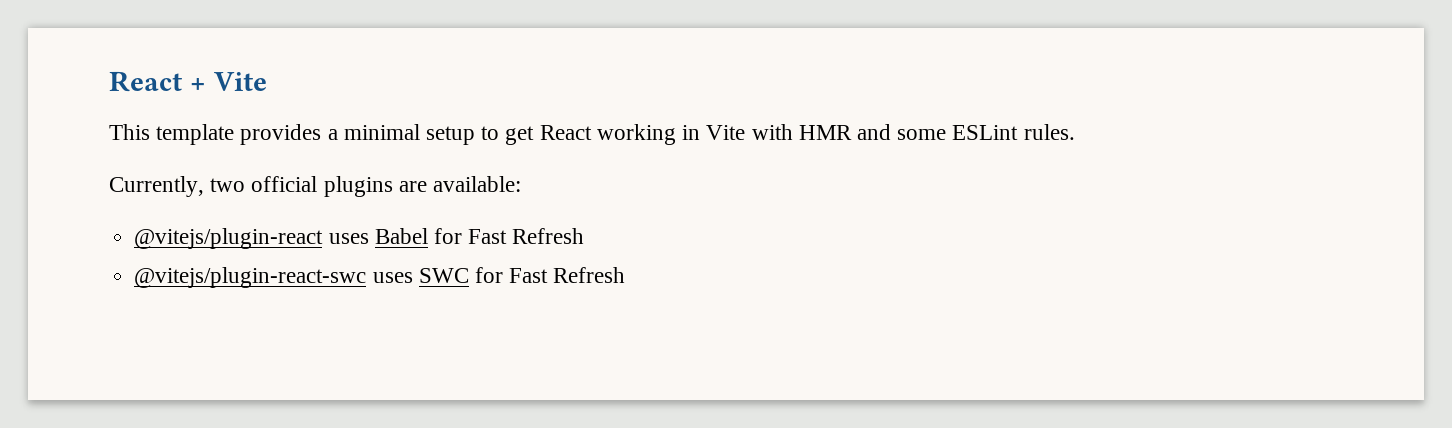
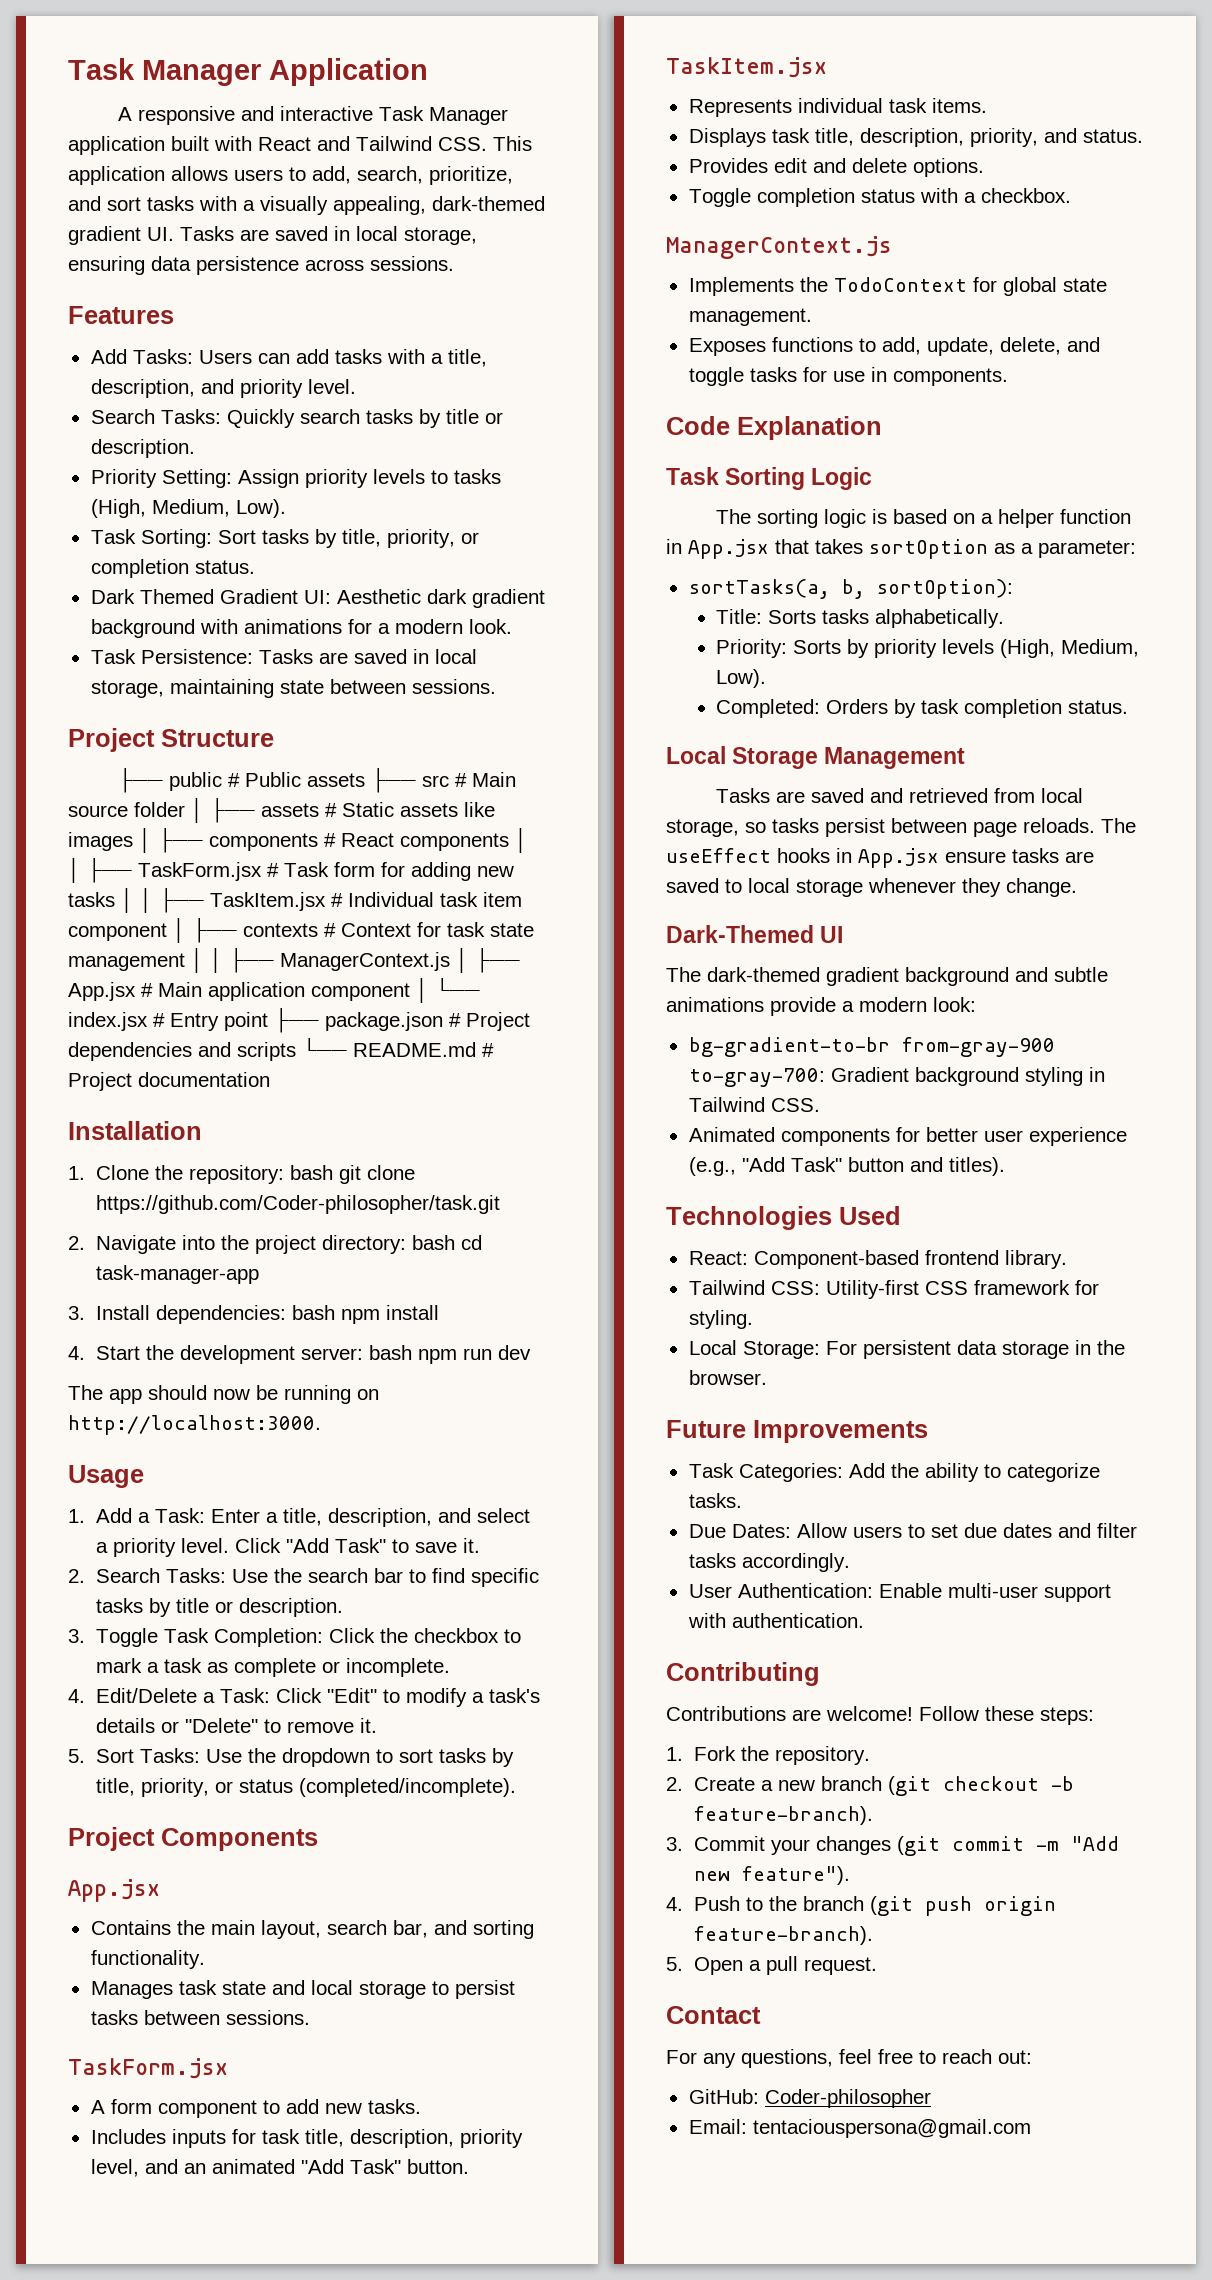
[109,71,267,92] [109,124,1075,145] [109,176,522,197] [134,228,585,249] [134,267,626,288] React + Vite // This template provides a minimal setup to get React working in Vite with HMR and some ESLint rules. // Currently, two official plugins are available: // @vitejs/plugin-react uses Babel for Fast Refresh // @vitejs/plugin-react-swc uses SWC for Fast Refresh -> [68,58,428,86] [117,106,508,125] [68,136,532,155] [68,166,513,185] [68,196,545,215] [68,226,477,245] [68,256,454,275] [68,306,174,324] [90,349,487,367] [90,379,356,398] [90,409,503,428] [90,439,195,458] [90,469,501,488] [90,499,286,518] [90,529,479,548] [90,559,255,578] [90,589,545,608] [90,619,512,638] [90,649,477,664] [90,679,496,698] [68,728,274,752] [117,768,516,793] [68,798,495,823] [68,828,528,853] [68,858,514,883] [68,888,522,913] [68,918,534,943] [68,948,520,973] [68,978,480,1003] [68,1008,530,1033] [68,1038,494,1061] [68,1072,270,1091] [68,1121,202,1140] [68,1165,415,1184] [95,1195,500,1214] [68,1235,482,1254] [95,1265,259,1284] [68,1305,439,1324] [68,1345,531,1364] [68,1385,379,1404] [68,1415,321,1435] [68,1465,144,1488] [68,1508,530,1527] [95,1538,480,1557] [68,1568,539,1587] [95,1598,343,1617] [68,1628,521,1647] [95,1658,450,1677] [68,1688,540,1707] [95,1718,377,1733] [68,1748,514,1767] [95,1778,516,1797] [68,1827,318,1851] [68,1879,160,1902] [90,1920,534,1939] [90,1950,205,1969] [90,1980,515,1999] [90,2010,310,2025] [68,2058,228,2079] [90,2099,421,2118] [90,2129,523,2148] [90,2159,469,2177] [666,57,827,78] [688,98,987,117] [688,128,1143,147] [688,158,984,177] [688,188,1071,207] [666,236,892,259] [688,277,1107,296] [688,308,812,326] [688,337,1100,356] [688,367,1008,386] [666,416,882,440] [666,467,873,490] [715,509,1131,528] [666,539,1136,559] [688,579,1013,599] [716,609,1005,628] [716,639,1140,658] [716,669,767,688] [716,699,1129,718] [666,746,966,769] [715,788,1083,803] [666,818,1136,837] [666,848,1094,868] [666,878,1077,897] [666,925,844,943] [666,967,1108,986] [666,997,976,1016] [688,1037,1055,1057] [688,1067,1105,1087] [688,1097,820,1112] [688,1127,1127,1146] [688,1157,1005,1176] [666,1206,901,1230] [688,1250,1067,1269] [688,1280,1099,1299] [688,1310,753,1329] [688,1340,1125,1359] [688,1370,767,1385] [666,1420,928,1443] [688,1463,1100,1482] [688,1493,742,1508] [688,1523,1137,1538] [688,1553,850,1572] [688,1583,1111,1602] [687,1613,864,1628] [666,1662,820,1686] [666,1706,1094,1725] [666,1746,870,1765] [666,1776,1074,1796] [693,1806,873,1825] [666,1836,1119,1856] [693,1866,850,1885] [666,1896,1056,1916] [693,1926,873,1945] [666,1956,877,1975] [666,2006,761,2024] [666,2049,1032,2068] [688,2089,931,2108] [688,2119,1031,2138] Task Manager Application // A responsive and interactive Task Manager application built with React and Tailwind CSS. This application allows users to add, search, prioritize, and sort tasks with a visually appealing, dark-themed gradient UI. Tasks are saved in local storage, ensuring data persistence across sessions. // Features // Add Tasks: Users can add tasks with a title, description, and priority level. // Search Tasks: Quickly search tasks by title or description. // Priority Setting: Assign priority levels to tasks (High, Medium, Low). // Task Sorting: Sort tasks by title, priority, or completion status. // Dark Themed Gradient UI: Aesthetic dark gradient background with animations for a modern look. // Task Persistence: Tasks are saved in local storage, maintaining state between sessions. // Project Structure // ├── public # Public assets ├── src # Main source folder │ ├── assets # Static assets like images │ ├── components # React components │ │ ├── TaskForm.jsx # Task form for adding new tasks │ │ ├── TaskItem.jsx # Individual task item component │ ├── contexts # Context for task state management │ │ ├── ManagerContext.js │ ├── App.jsx # Main application component │ └── index.jsx # Entry point ├── package.json # Project dependencies and scripts └── README.md # Project documentation // Installation // 1. Clone the repository: bash git clone https://github.com/Coder-philosopher/task.git // 2. Navigate into the project directory: bash cd task-manager-app // 3. Install dependencies: bash npm install // 4. Start the development server: bash npm run dev // The app should now be running on http://localhost:3000. // Usage // 1. Add a Task: Enter a title, description, and select a priority level. Click "Add Task" to save it. // 2. Search Tasks: Use the search bar to find specific tasks by title or description. // 3. Toggle Task Completion: Click the checkbox to mark a task as complete or incomplete. // 4. Edit/Delete a Task: Click "Edit" to modify a task's details or "Delete" to remove it. // 5. Sort Tasks: Use the dropdown to sort tasks by title, priority, or status (completed/incomplete). // Project Components // App.jsx // Contains the main layout, search bar, and sorting functionality. // Manages task state and local storage to persist tasks between sessions. // TaskForm.jsx // A form component to add new tasks. // Includes inputs for task title, description, priority level, and an animated "Add Task" button. // TaskItem.jsx // Represents individual task items. // Displays task title, description, priority, and status. // Provides edit and delete options. // Toggle completion status with a checkbox. // ManagerContext.js // Implements the TodoContext for global state management. // Exposes functions to add, update, delete, and toggle tasks for use in components. // Code Explanation // Task Sorting Logic // The sorting logic is based on a helper function in App.jsx that takes sortOption as a parameter: // sortTasks(a, b, sortOption): // Title: Sorts tasks alphabetically. // Priority: Sorts by priority levels (High, Medium, Low). // Completed: Orders by task completion status. // Local Storage Management // Tasks are saved and retrieved from local storage, so tasks persist between page reloads. The useEffect hooks in App.jsx ensure tasks are saved to local storage whenever they change. // Dark-Themed UI // The dark-themed gradient background and subtle animations provide a modern look: // bg-gradient-to-br from-gray-900 to-gray-700: Gradient background styling in Tailwind CSS. // Animated components for better user experience (e.g., "Add Task" button and titles). // Technologies Used // React: Component-based frontend library. // Tailwind CSS: Utility-first CSS framework for styling. // Local Storage: For persistent data storage in the browser. // Future Improvements // Task Categories: Add the ability to categorize tasks. // Due Dates: Allow users to set due dates and filter tasks accordingly. // User Authentication: Enable multi-user support with authentication. // Contributing // Contributions are welcome! Follow these steps: // 1. Fork the repository. // 2. Create a new branch (git checkout -b feature-branch). // 3. Commit your changes (git commit -m "Add new feature"). // 4. Push to the branch (git push origin feature-branch). // 5. Open a pull request. // Contact // For any questions, feel free to reach out: // GitHub: Coder-philosopher // Email: tentaciouspersona@gmail.com

